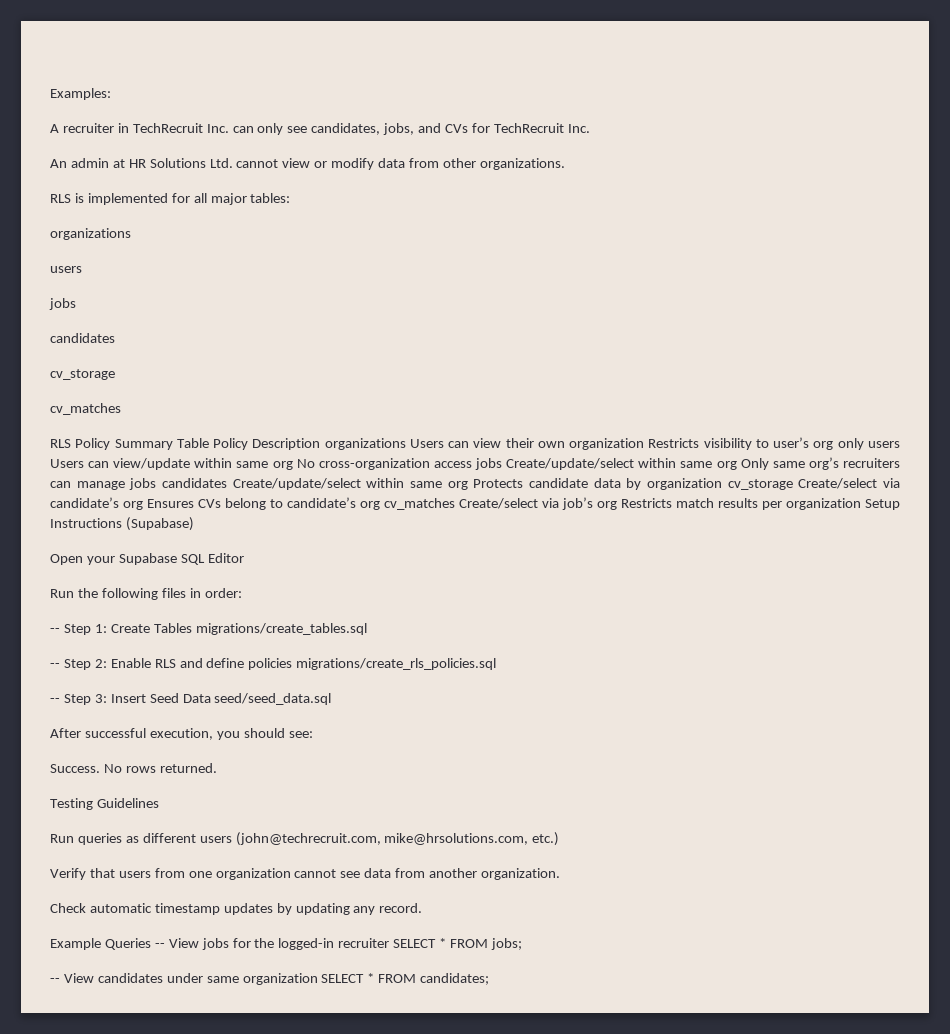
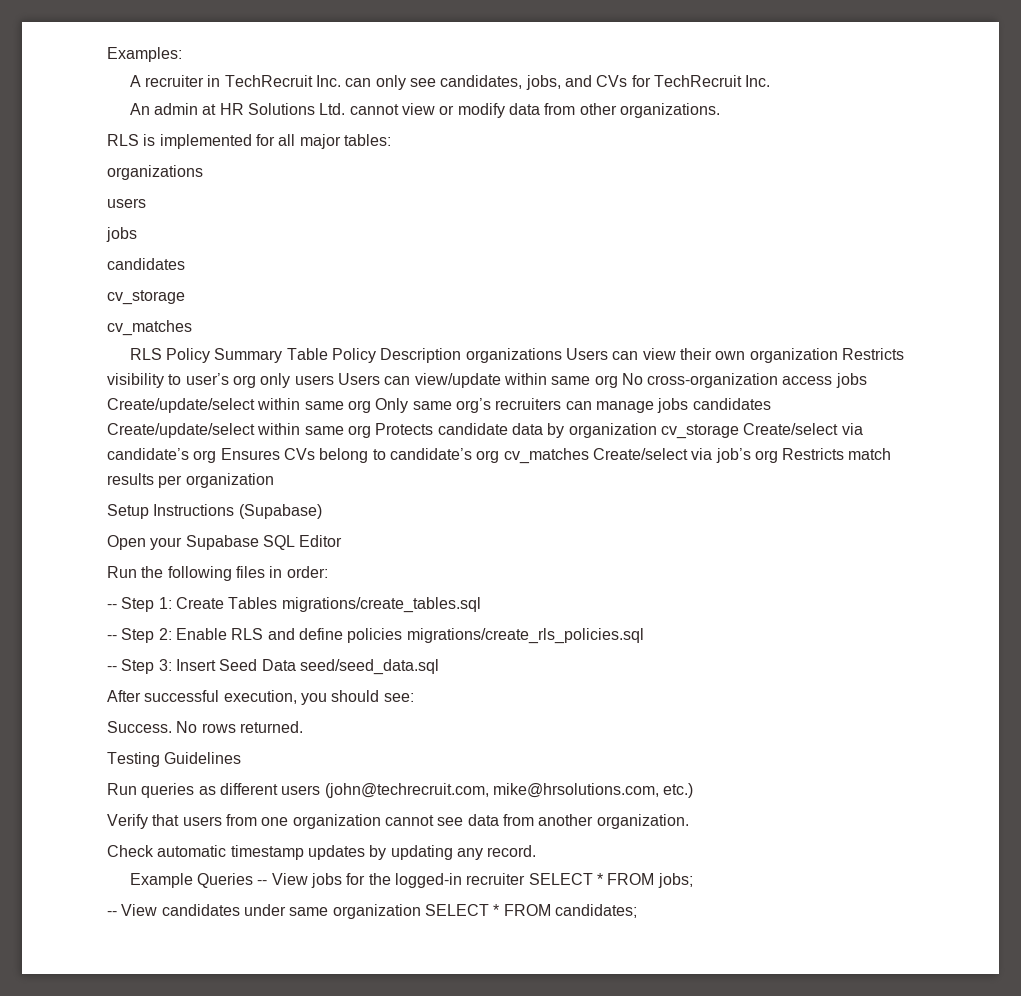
(861, 504) none -> (274, 480) //

